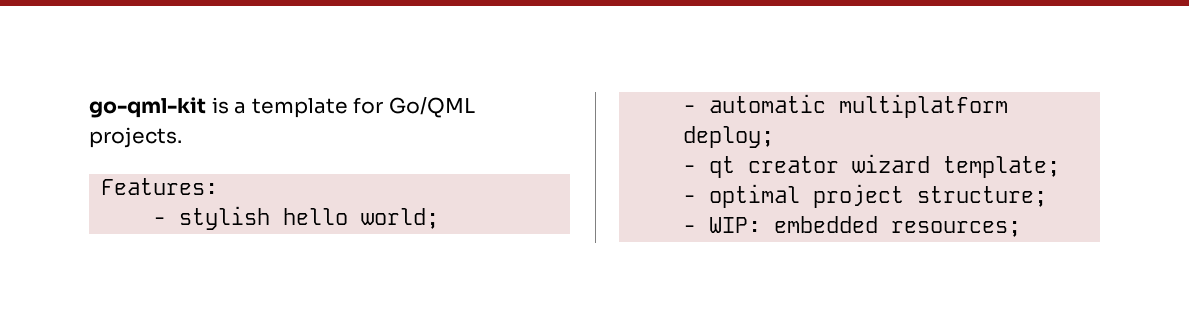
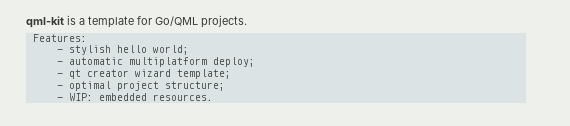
[89,97,206,118] go-qml-kit -> [26,16,64,28] qml-kit
[891,221,1022,237] resources; -> [152,94,213,101] resources.

